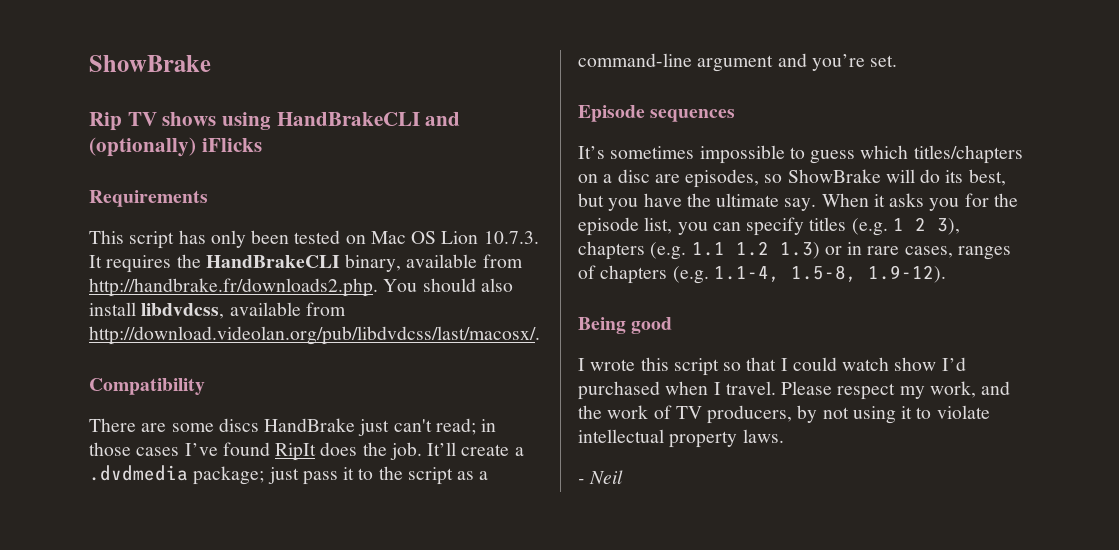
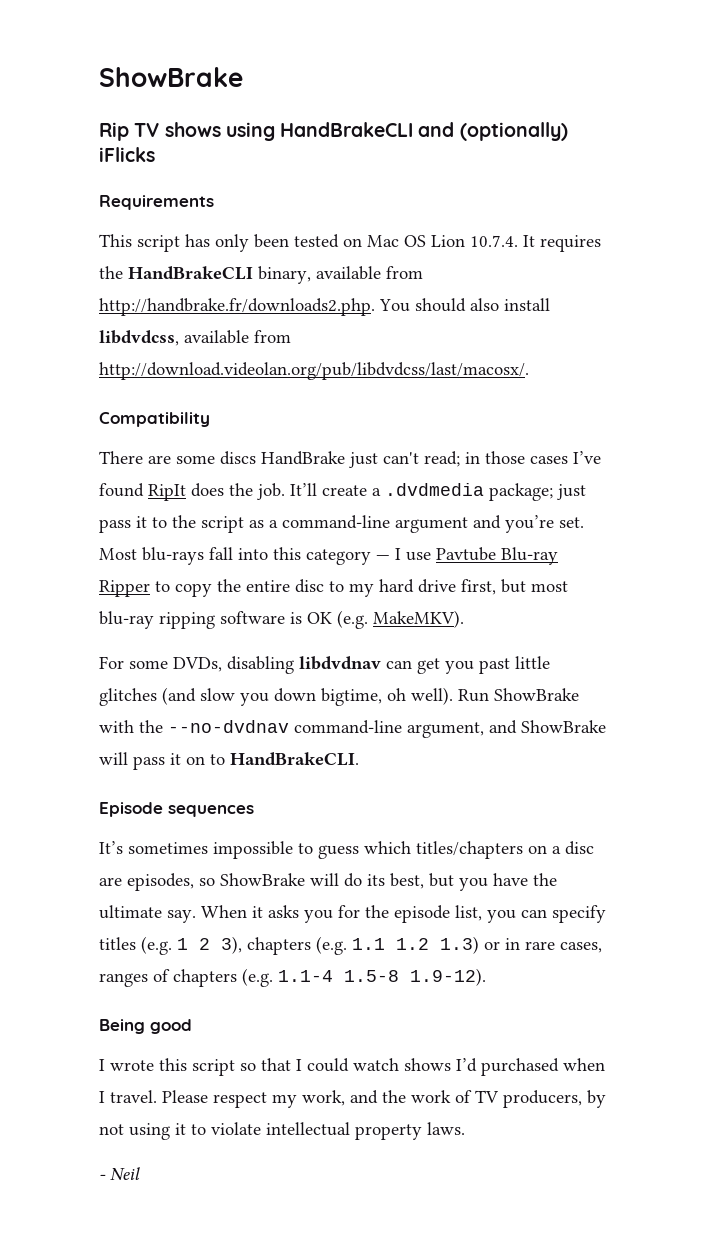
[483,231,539,244] 10.7.3. -> [470,235,518,247] 10.7.4.
(898, 61) none -> [99,547,558,565] [99,579,568,597] [99,610,464,629] [99,656,550,674] [99,687,579,706] [99,720,606,738] [99,752,359,770] Most blu-rays fall into this category — I use Pavtube Blu-ray Ripper to copy the entire disc to my hard drive first, but most blu-ray ripping software is OK (e.g. MakeMKV). // For some DVDs, disabling libdvdnav can get you past little glitches (and slow you down bigtime, oh well). Run ShowBrake with the --no-dvdnav command-line argument, and ShowBrake will pass it on to HandBrakeCLI.
[713,265,857,282] 1.1-4, 1.5-8, -> [278,970,399,982] 1.1-4 1.5-8
[894,357,937,371] show -> [404,1058,451,1071] shows

